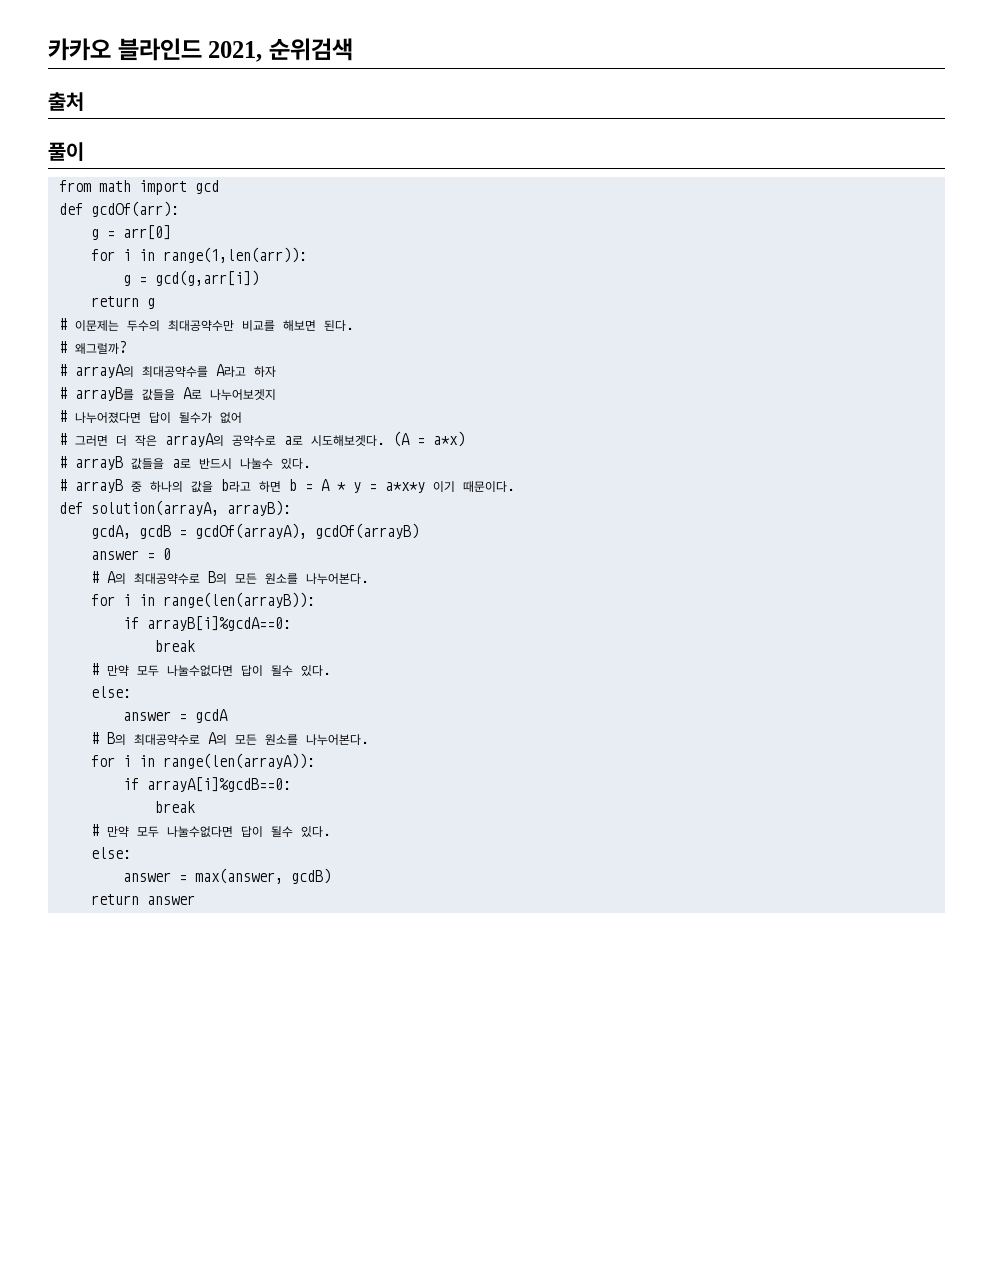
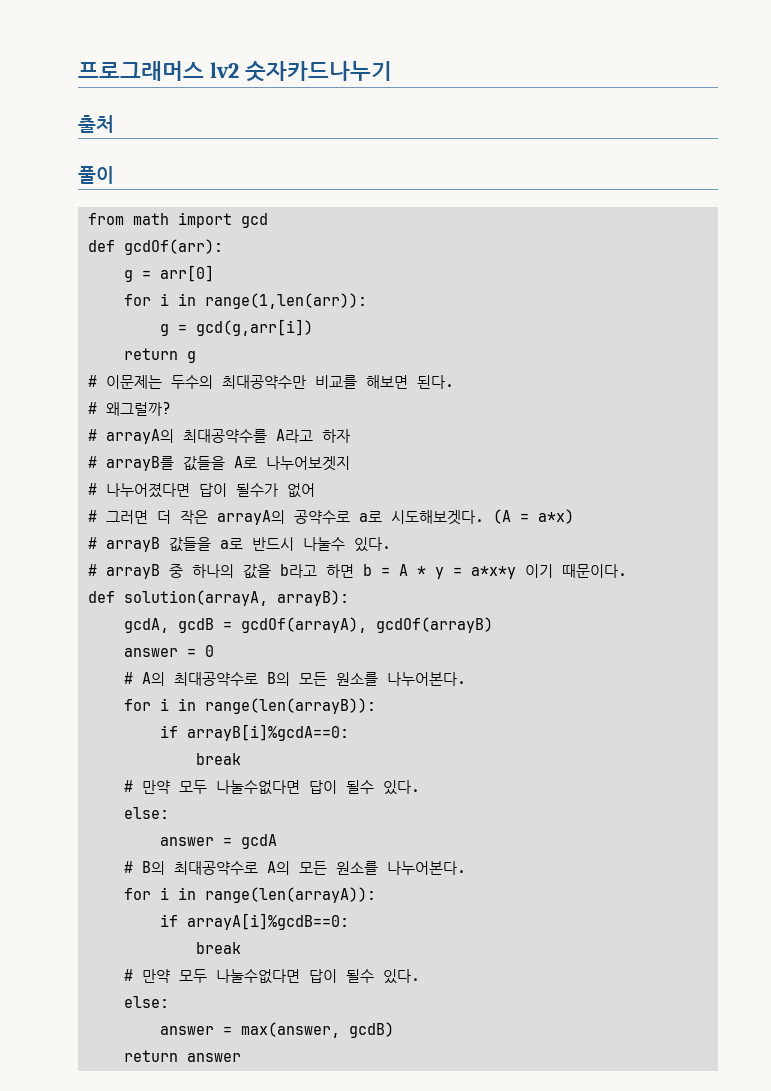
[48,38,353,62] 카카오 블라인드 2021, 순위검색 -> [78,61,392,82] 프로그래머스 lv2 숫자카드나누기

